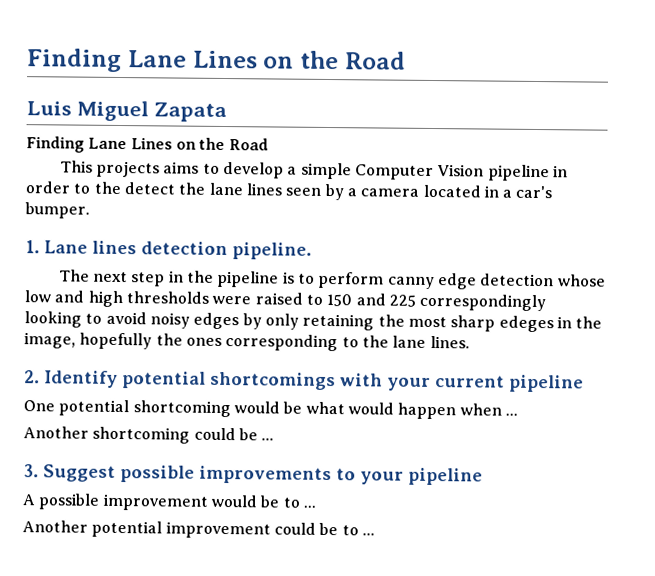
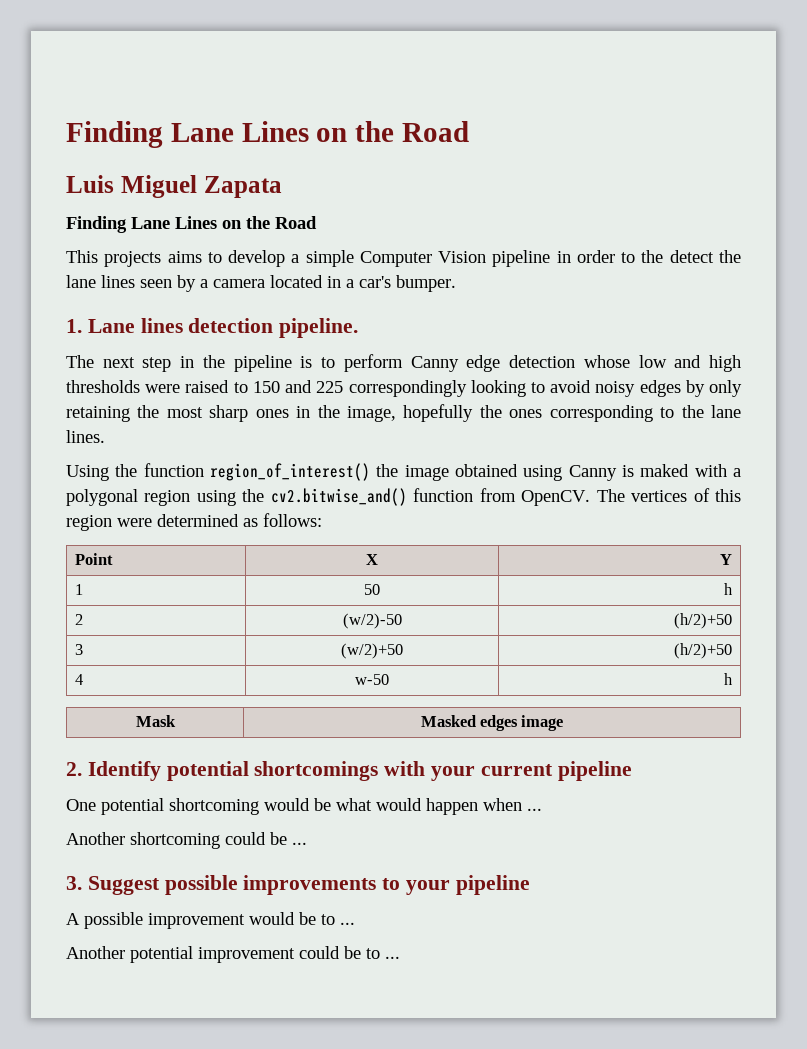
[386,276,435,290] canny -> [410,356,459,372] Canny
[498,315,554,333] edeges -> [255,409,289,418] ones
(470, 342) none -> [66,463,741,481] [66,488,742,506] [66,513,322,531] [75,553,114,565] [366,554,378,565] [719,554,732,565] [75,584,84,595] [364,584,380,595] [723,583,733,595] [75,614,84,625] [342,613,402,629] [673,613,732,629] [75,644,84,655] [341,643,403,659] [673,643,732,659] [75,674,84,685] [355,674,389,685] [723,673,733,685] [135,715,176,727] [420,715,564,731] // Using the function region_of_interest() the image obtained using Canny is maked with a polygonal region using the cv2.bitwise_and() function from OpenCV. The vertices of this region were determined as follows: // Point | X | Y // 1 | 50 | h // 2 | (w/2)-50 | (h/2)+50 // 3 | (w/2)+50 | (h/2)+50 // 4 | w-50 | h // Mask | Masked edges image

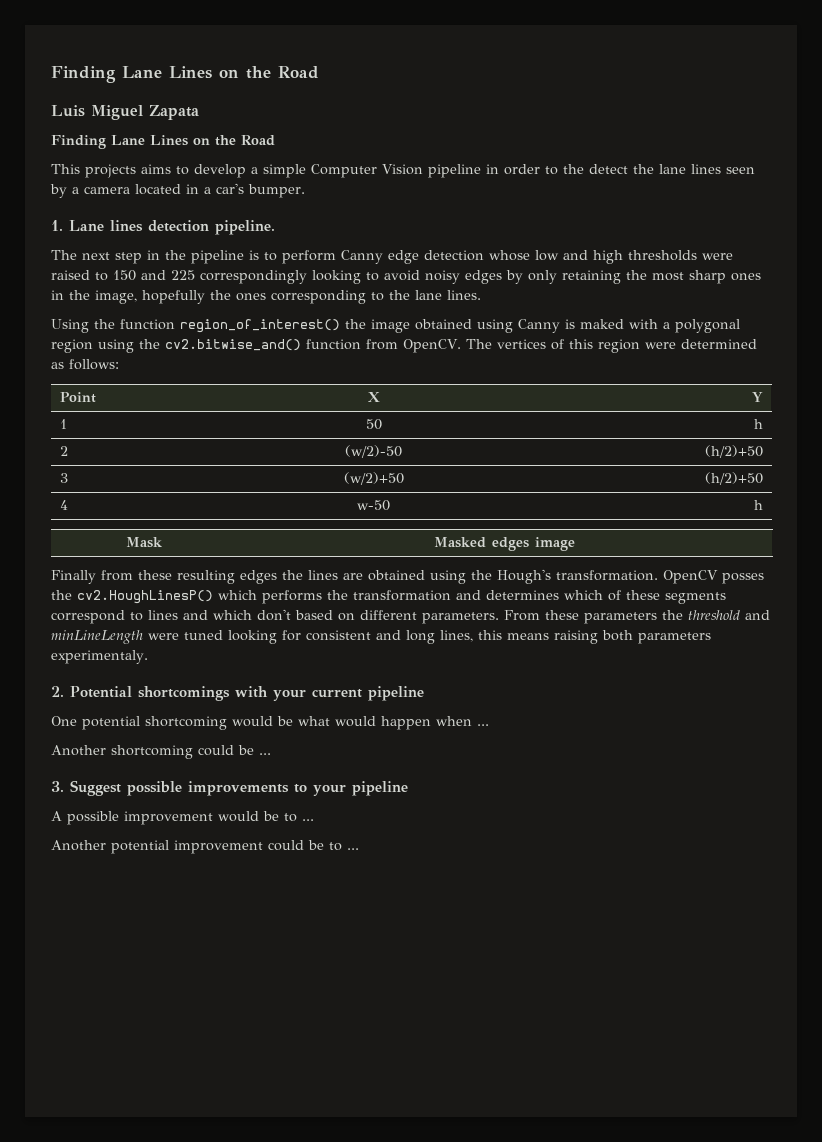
(564, 723) none -> [51,569,764,584] [51,590,726,604] [51,609,770,624] [51,630,711,644] [51,650,148,664] // Finally from these resulting edges the lines are obtained using the Hough's transformation. OpenCV posses the cv2.HoughLinesP() which performs the transformation and determines which of these segments correspond to lines and which don't based on different parameters. From these parameters the threshold and minLineLength were tuned looking for consistent and long lines, this means raising both parameters experimentaly.
[87,761,249,781] Identify potential -> [70,686,132,698] Potential

